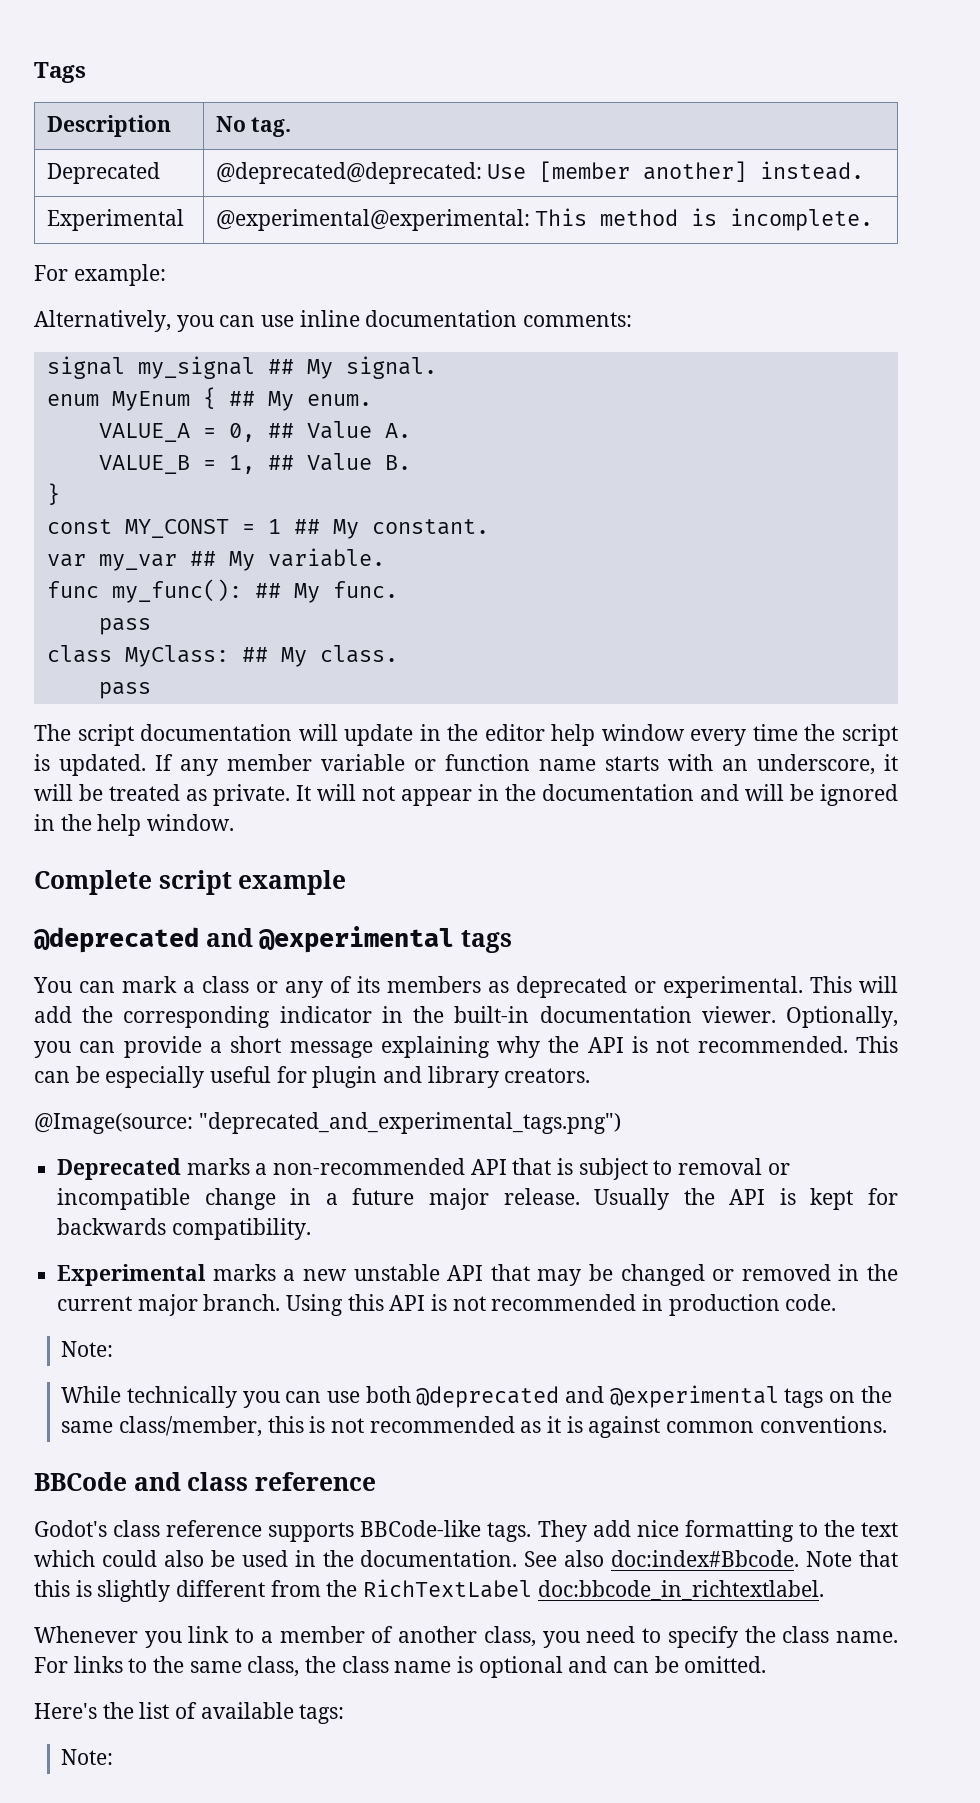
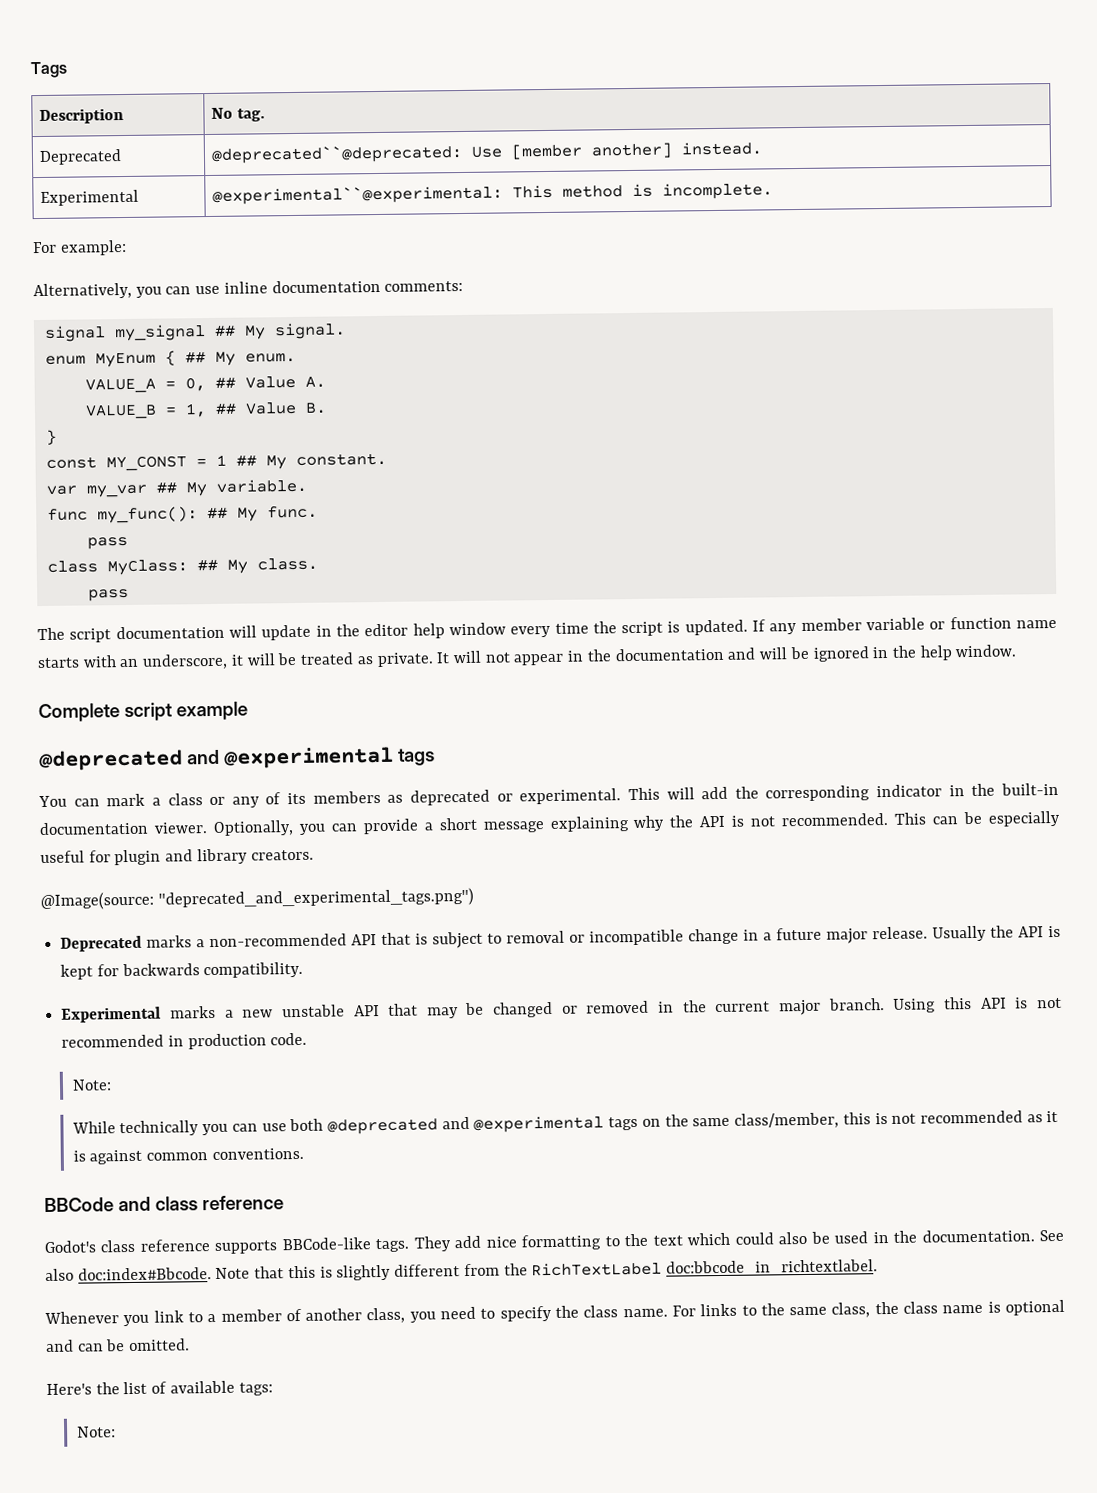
[215,162,482,184] @deprecated@deprecated: -> [210,144,463,164] @deprecated``@deprecated:
[215,209,530,231] @experimental@experimental: -> [211,185,503,205] @experimental``@experimental:

